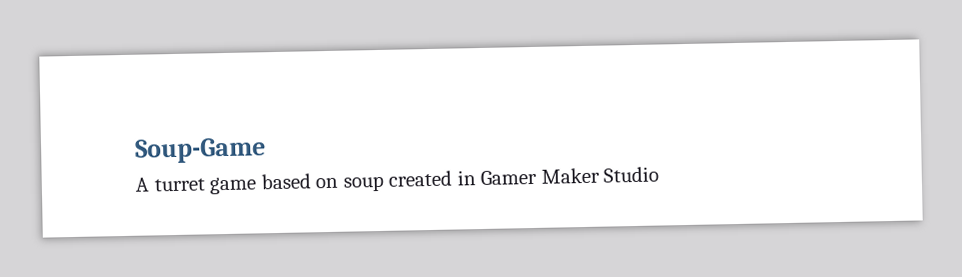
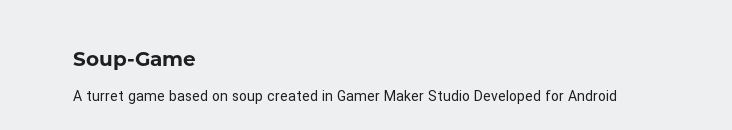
(660, 174) none -> [474,90,617,104] Developed for Android

